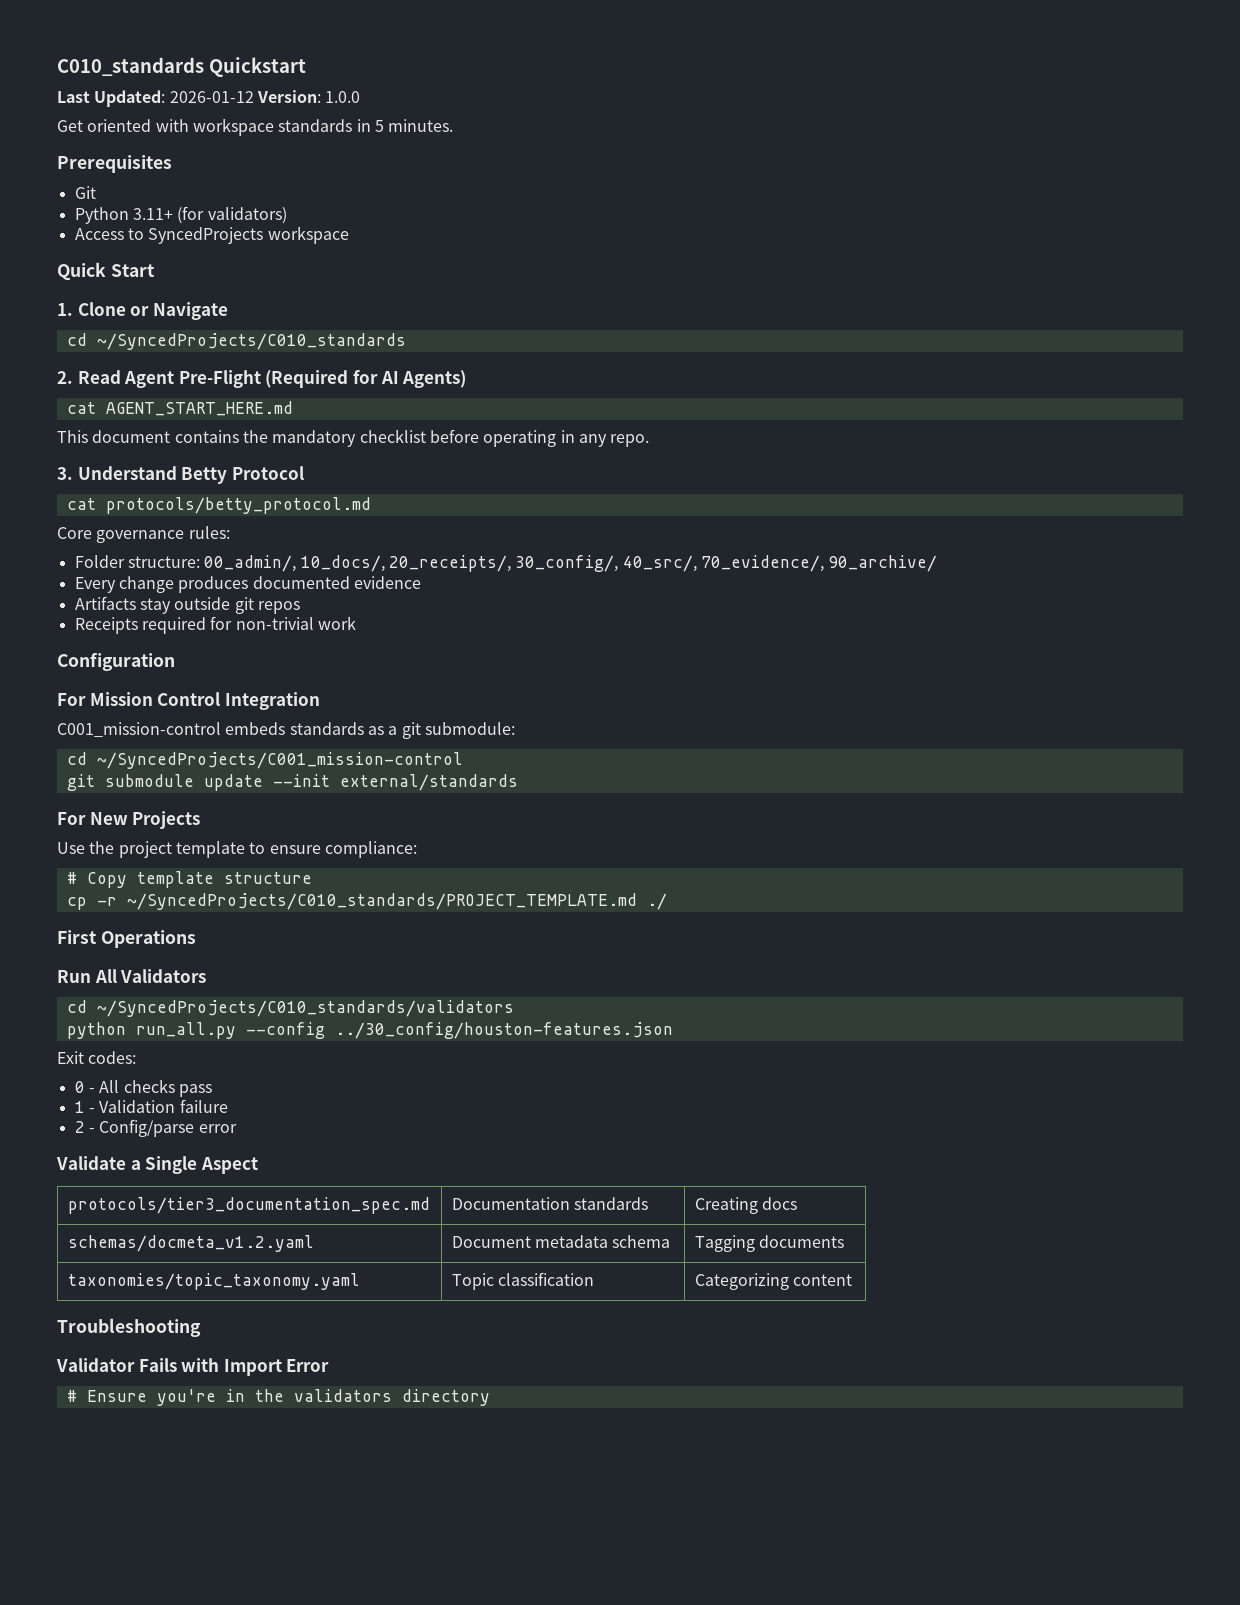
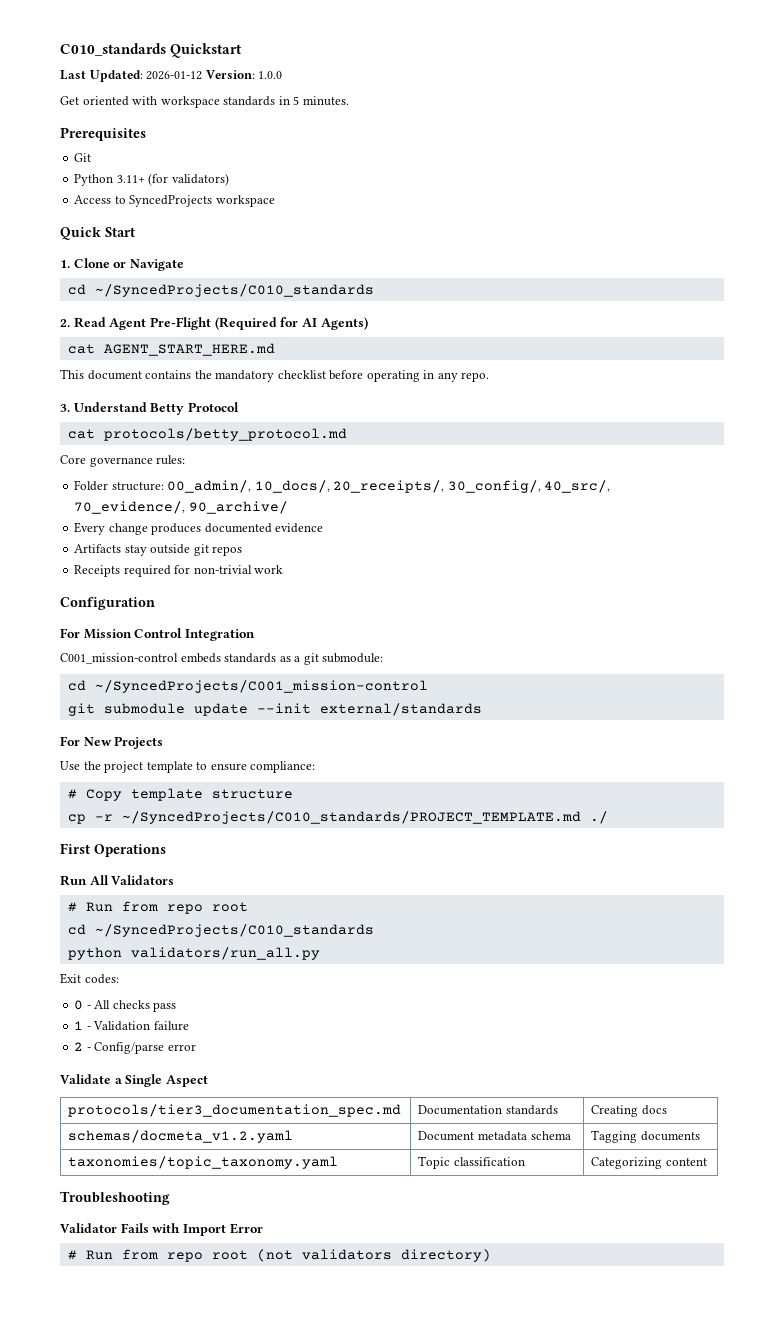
[66,1000,514,1017] // cd ~/SyncedProjects/C010_standards/validators -> [67,901,248,914] [67,924,374,937] // # Run from repo root // cd ~/SyncedProjects/C010_standards
[135,1022,673,1039] run_all.py --config ../30_config/houston-features.json -> [130,947,320,960] validators/run_all.py
[86,1389,490,1406] Ensure you're in the validators directory -> [85,1249,491,1262] Run from repo root (not validators directory)

